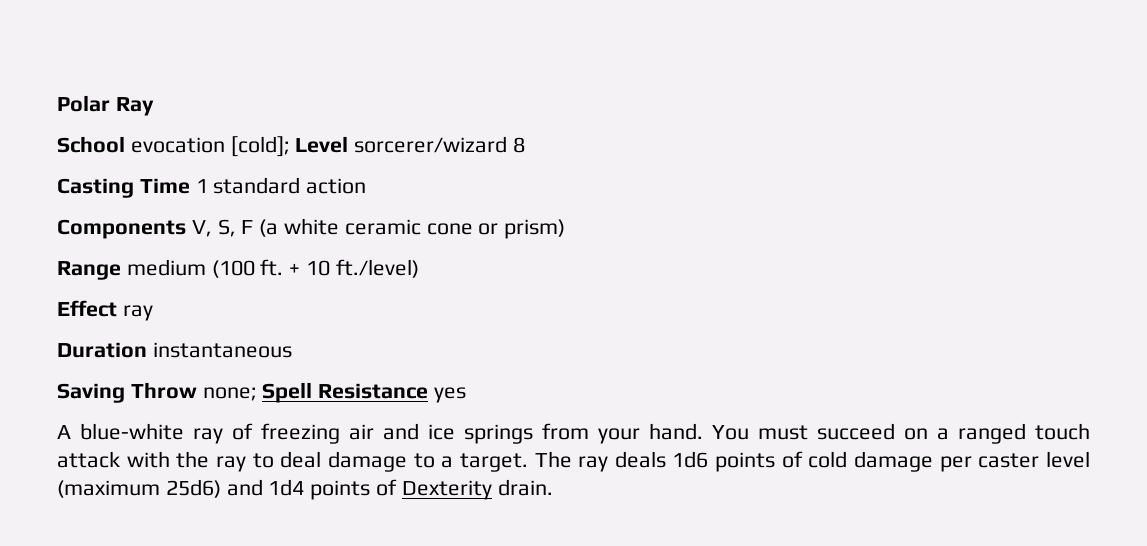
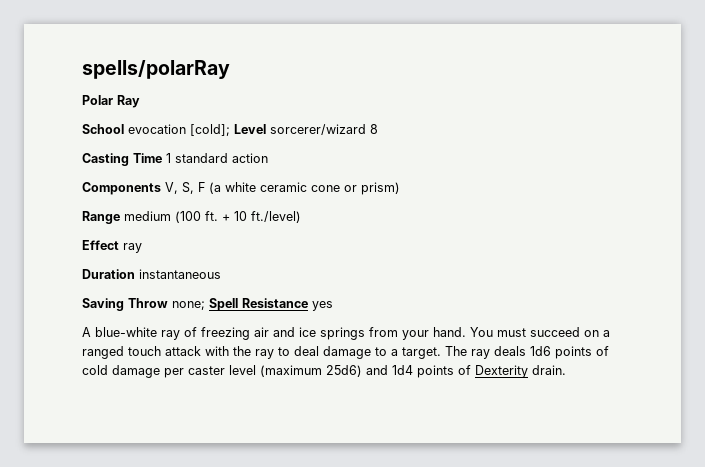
(57, 103) none -> [82,60,230,79] spells/polarRay //

